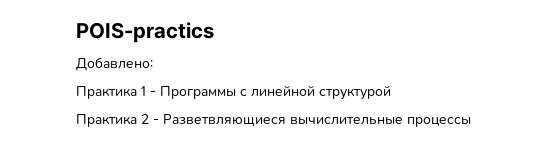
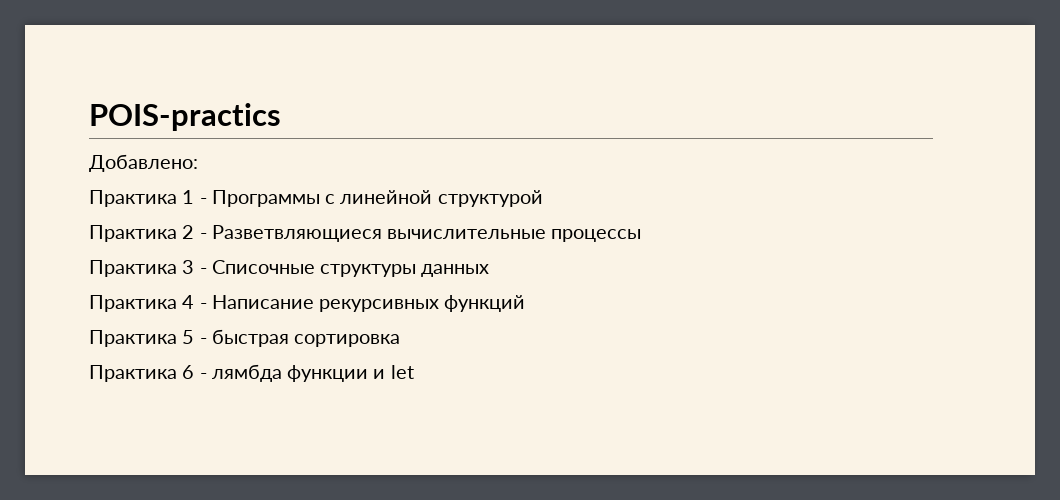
(471, 122) none -> [89,260,490,277] [89,295,526,312] [89,329,401,347] [89,364,414,382] // Практика 3 - Списочные структуры данных // Практика 4 - Написание рекурсивных функций // Практика 5 - быстрая сортировка // Практика 6 - лямбда функции и let

